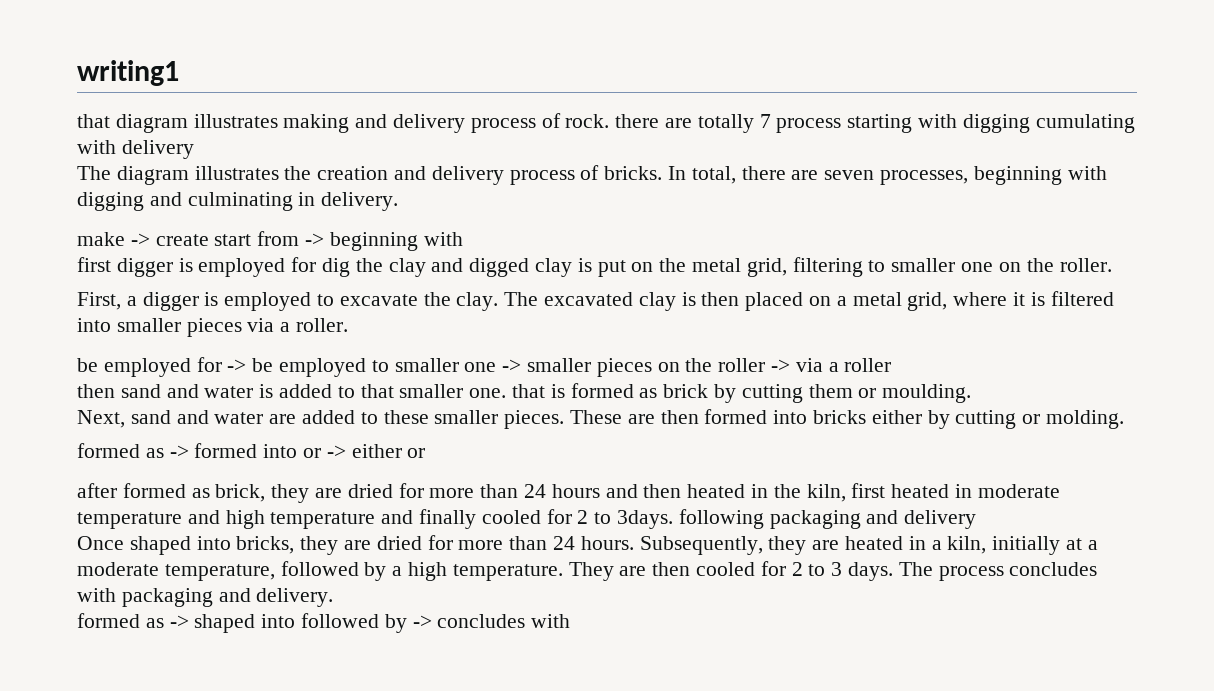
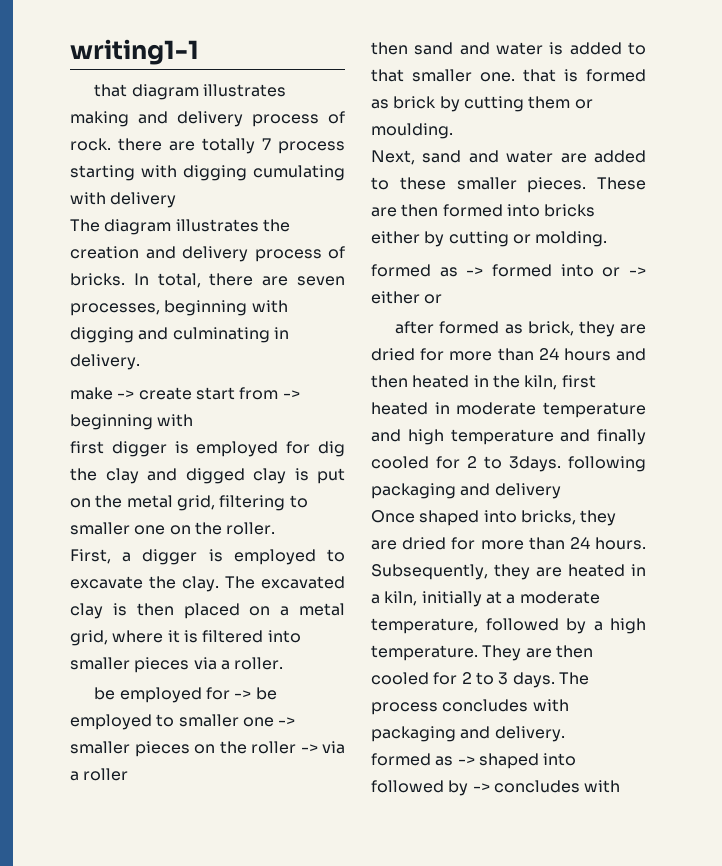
[77,60,179,86] writing1 -> [70,39,199,65] writing1-1

